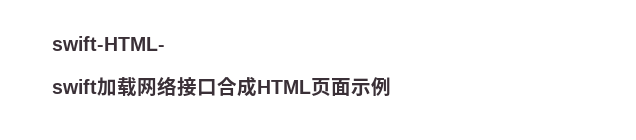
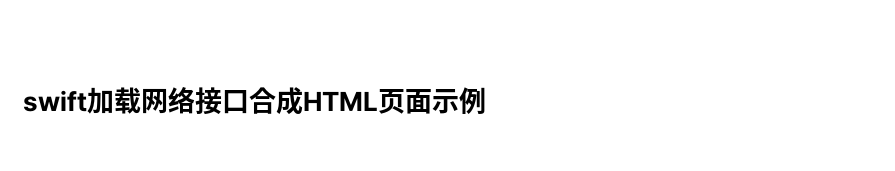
[52,36,165,51] swift-HTML- // -> (23, 101) none

